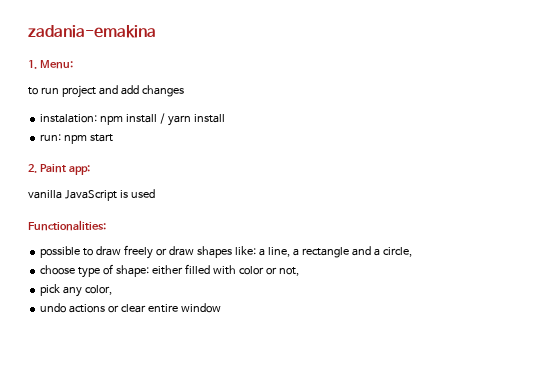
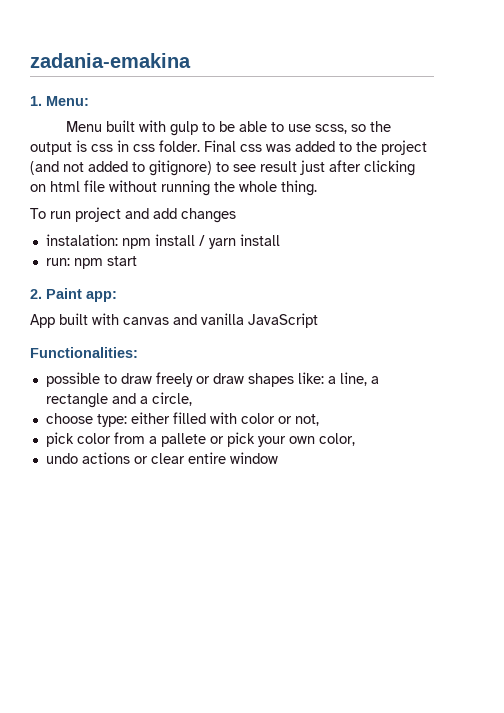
[28,87,38,95] to -> [66,120,392,136] [30,140,427,155] [30,160,415,176] [30,180,317,196] [30,208,46,219] Menu built with gulp to be able to use scss, so the output is css in css folder. Final css was added to the project (and not added to gitignore) to see result just after clicking on html file without running the whole thing. // To
(90, 170) none -> [30,313,197,328] App built with canvas and
[119,189,155,198] is used -> (318, 320) none
[78,264,150,278] type of shape: -> [96,414,127,427] type:
[63,286,83,297] any -> [76,432,315,447] color from a pallete or pick your own

